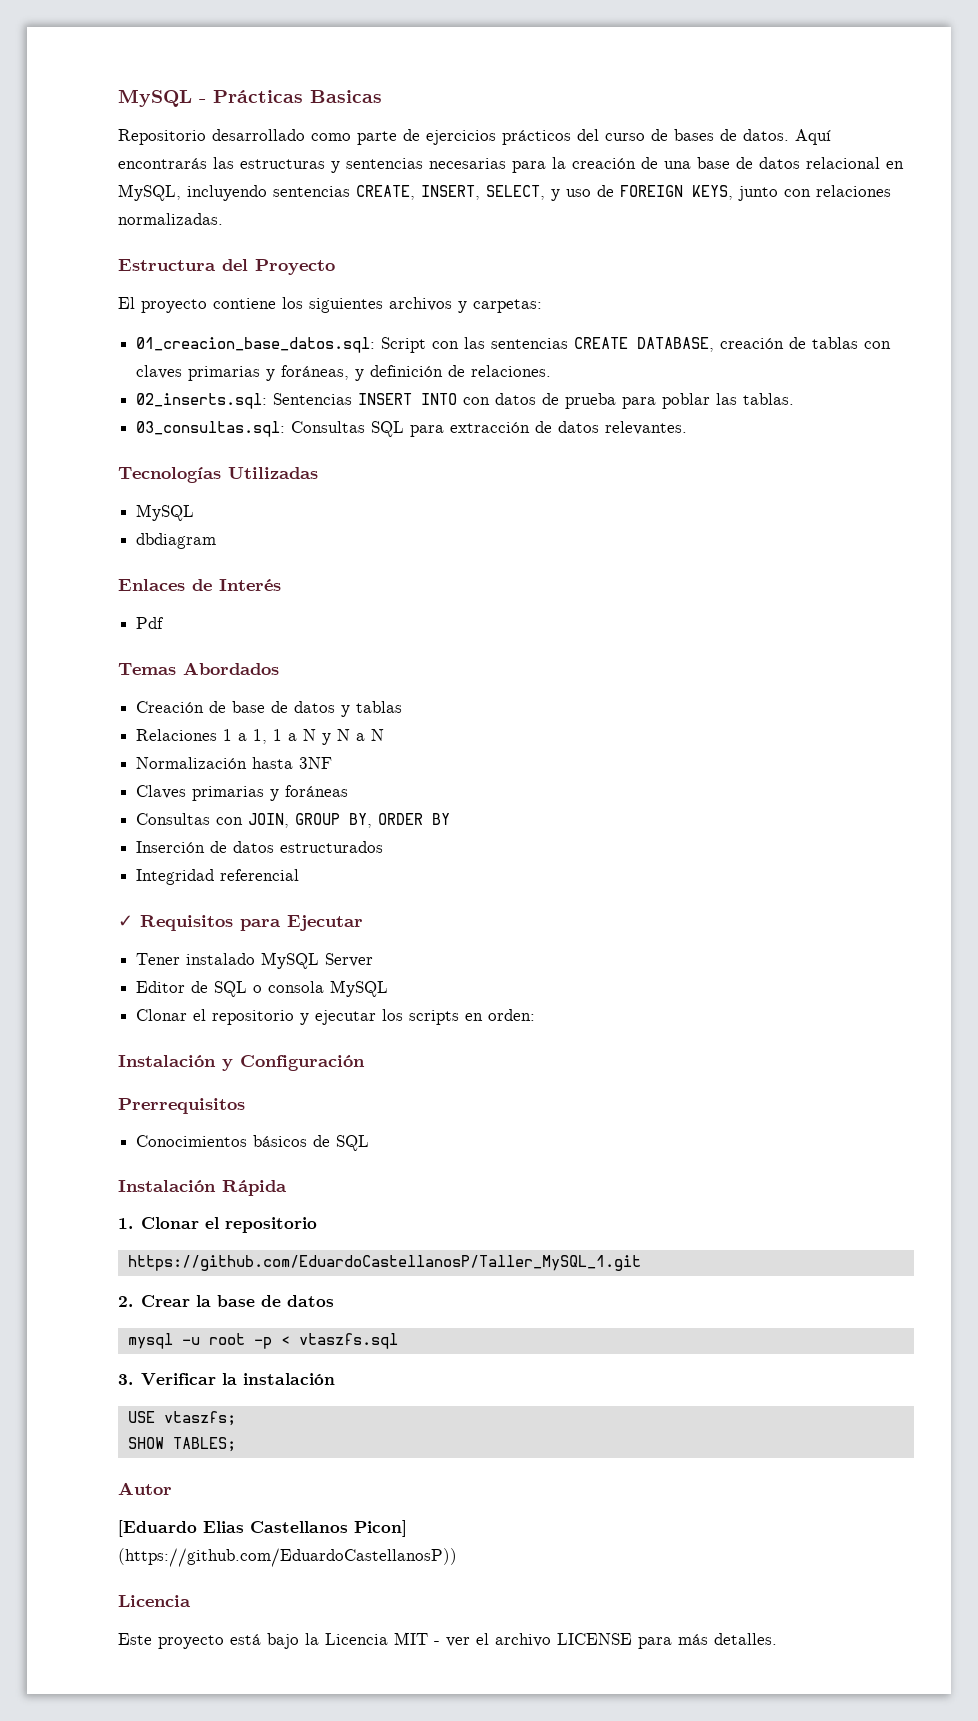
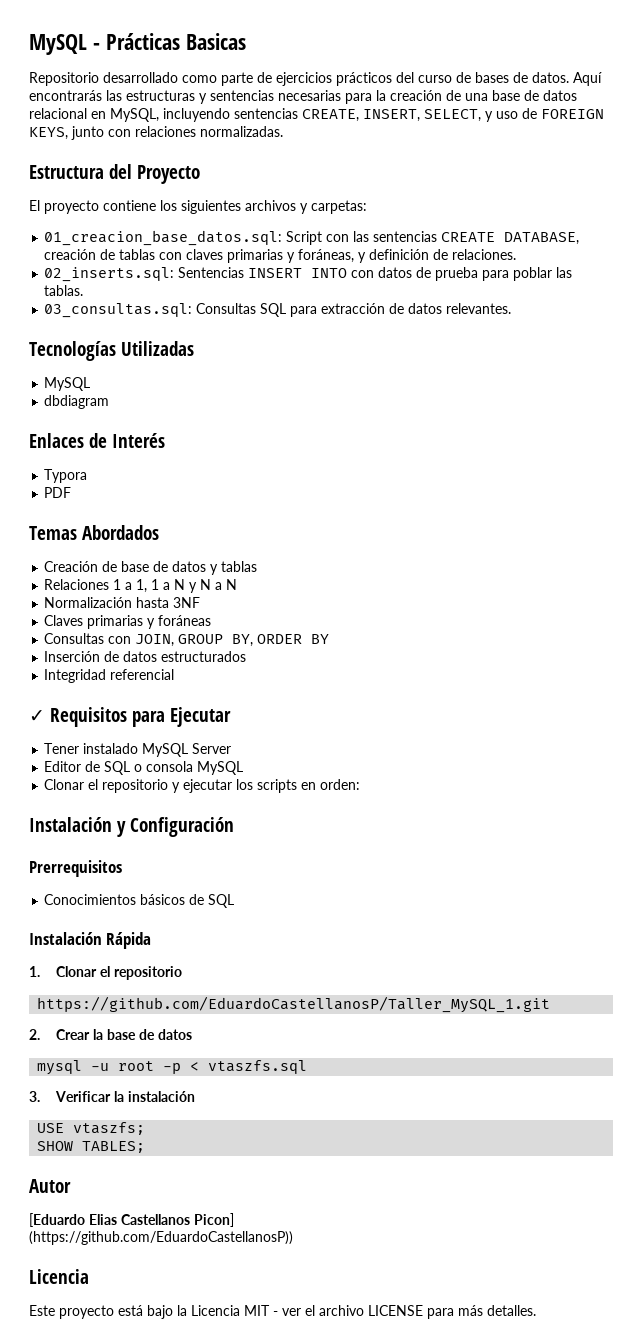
[136,617,165,629] Pdf -> [44,469,88,483] [44,487,72,498] Typora // PDF

